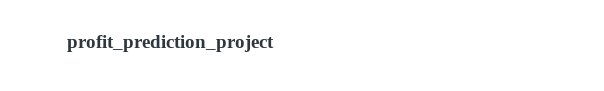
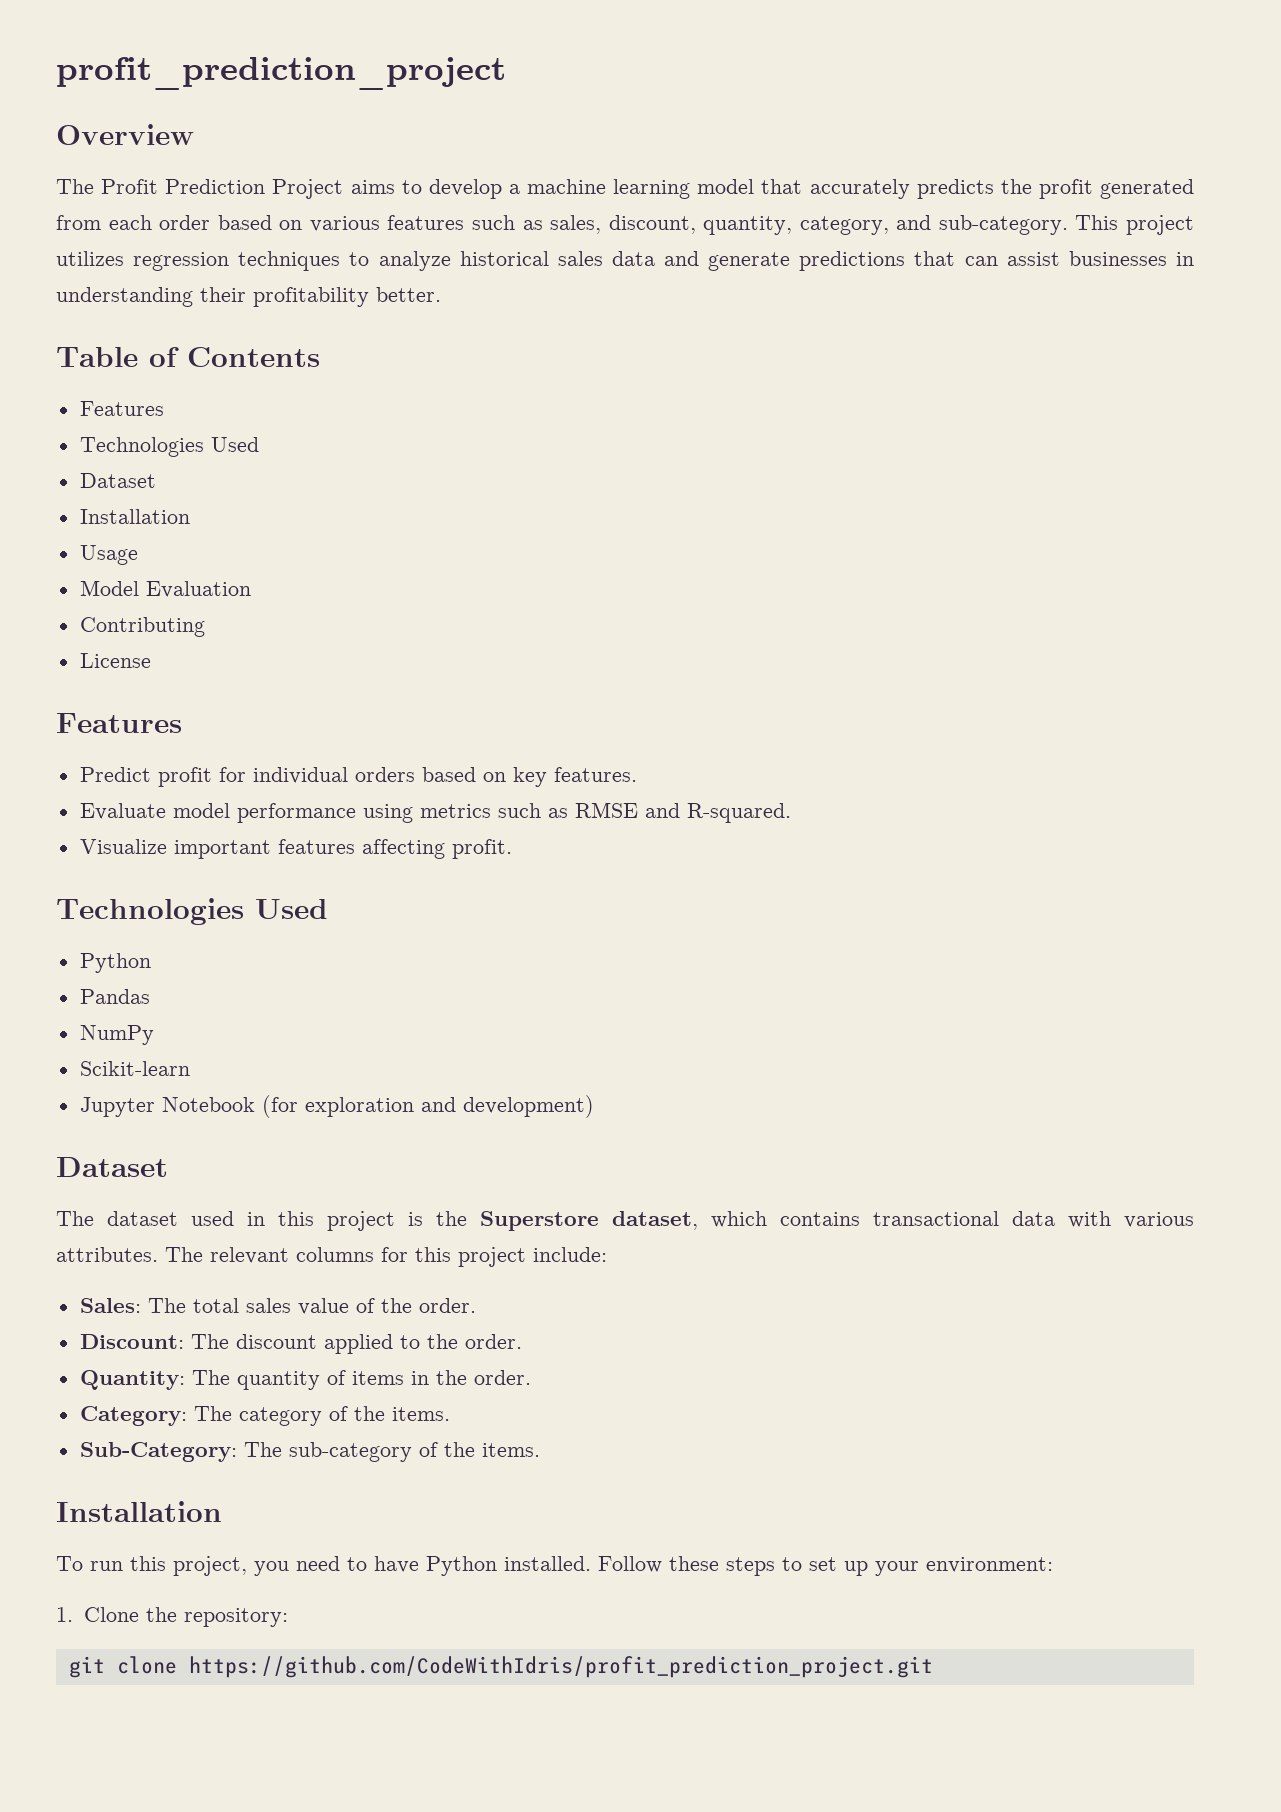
(274, 43) none -> [56,124,194,145] [56,179,1194,199] [56,215,1194,235] [56,251,1194,271] [56,287,441,307] [56,347,320,367] [79,401,164,416] [79,437,259,457] [79,473,156,488] [79,509,190,524] [79,545,138,565] [79,580,251,598] [79,617,205,637] [79,653,151,668] [56,713,182,733] [79,767,637,787] [79,802,791,823] [79,839,512,859] [56,898,328,925] [79,953,151,973] [79,989,150,1004] [79,1025,154,1045] [79,1061,190,1076] [79,1095,594,1118] [56,1157,168,1177] [56,1211,1194,1231] [56,1247,607,1267] [79,1298,476,1315] [79,1334,522,1354] [79,1370,531,1390] [79,1406,450,1426] [79,1442,540,1462] [56,1501,222,1522] [56,1556,1053,1576] [56,1607,288,1627] [68,1656,933,1678] // Overview // The Profit Prediction Project aims to develop a machine learning model that accurately predicts the profit generated from each order based on various features such as sales, discount, quantity, category, and sub-category. This project utilizes regression techniques to analyze historical sales data and generate predictions that can assist businesses in understanding their profitability better. // Table of Contents // Features // Technologies Used // Dataset // Installation // Usage // Model Evaluation // Contributing // License // Features // Predict profit for individual orders based on key features. // Evaluate model performance using metrics such as RMSE and R-squared. // Visualize important features affecting profit. // Technologies Used // Python // Pandas // NumPy // Scikit-learn // Jupyter Notebook (for exploration and development) // Dataset // The dataset used in this project is the Superstore dataset, which contains transactional data with various attributes. The relevant columns for this project include: // Sales: The total sales value of the order. // Discount: The discount applied to the order. // Quantity: The quantity of items in the order. // Category: The category of the items. // Sub-Category: The sub-category of the items. // Installation // To run this project, you need to have Python installed. Follow these steps to set up your environment: // 1. Clone the repository: // git clone https://github.com/CodeWithIdris/profit_prediction_project.git

